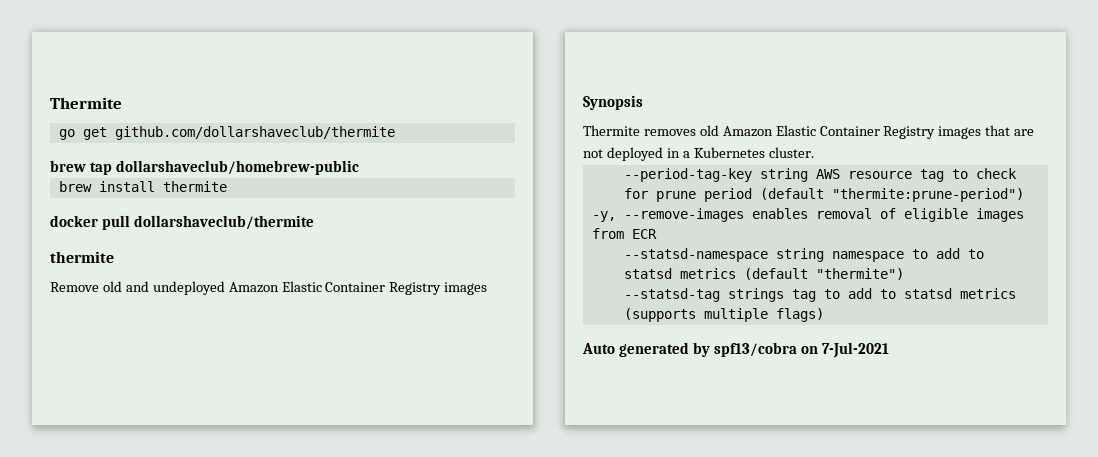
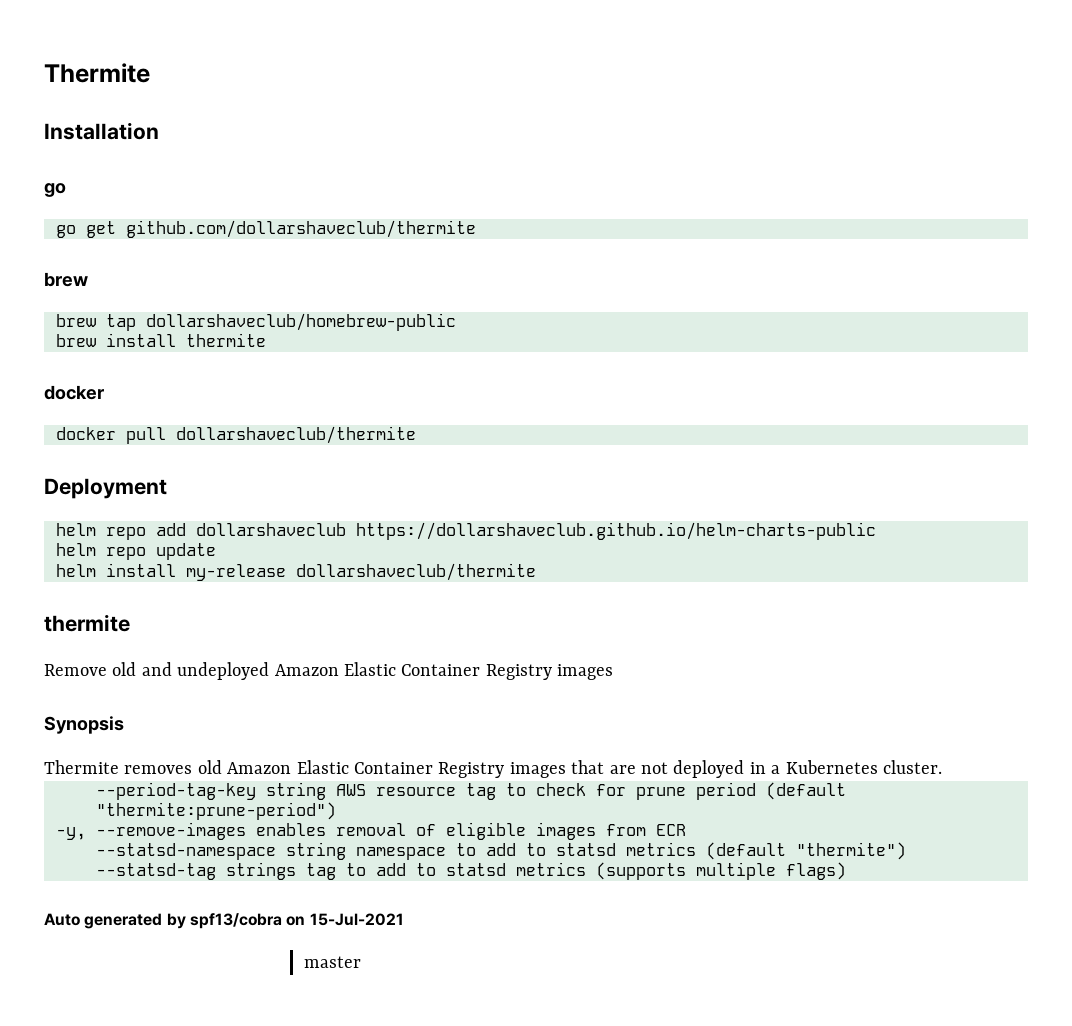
[50,97,122,109] Thermite -> [44,63,150,83] [44,122,159,140] [44,183,66,197] Thermite // Installation // go
(86, 166) none -> [56,314,96,327] // brew
(98, 221) none -> [56,427,116,440] // docker
(315, 222) none -> [44,478,167,499] [56,522,876,540] [56,543,216,560] [56,563,536,581] // Deployment // helm repo add dollarshaveclub https://dollarshaveclub.github.io/helm-charts-public // helm repo update // helm install my-release dollarshaveclub/thermite
[821,342,889,358] 7-Jul-2021 -> [309,913,404,926] [304,956,362,968] 15-Jul-2021 // master

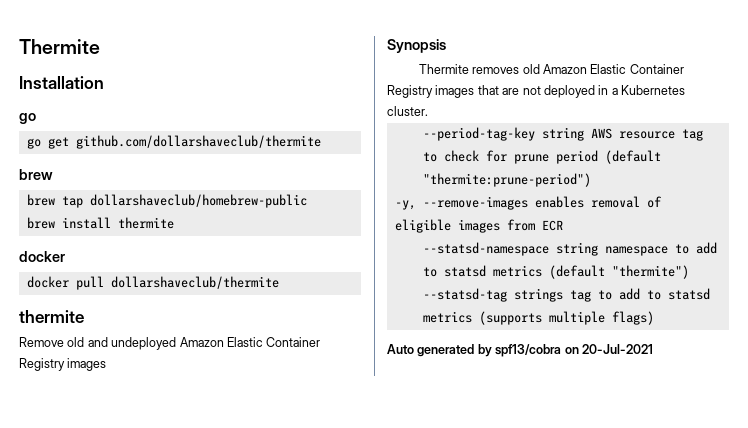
[44,478,167,499] [56,522,876,540] [56,543,216,560] [56,563,536,581] // Deployment // helm repo add dollarshaveclub https://dollarshaveclub.github.io/helm-charts-public // helm repo update // helm install my-release dollarshaveclub/thermite -> (279, 282) none
[309,913,404,926] [304,956,362,968] 15-Jul-2021 // master -> [581,344,653,354] 20-Jul-2021

